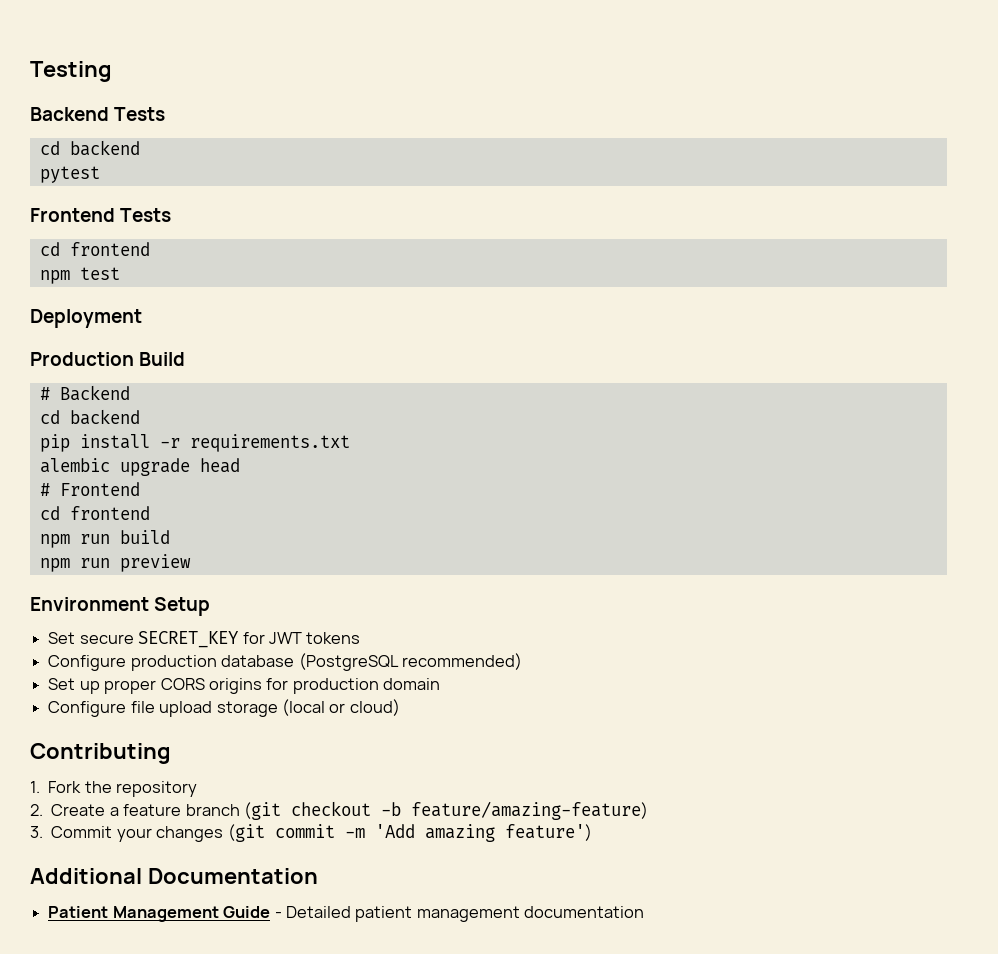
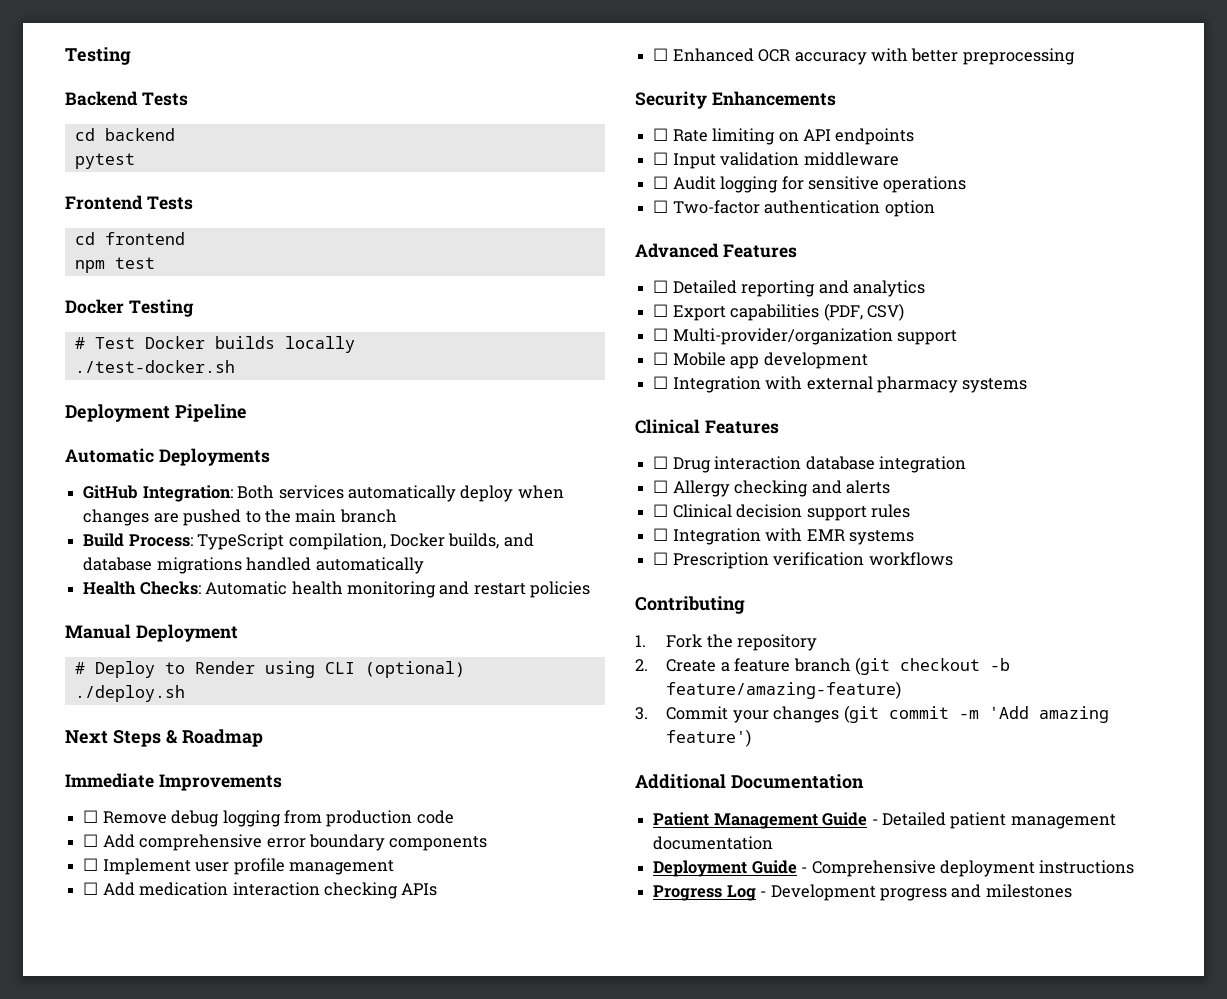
[30,309,142,328] [30,352,186,366] [39,385,130,401] [39,409,140,425] [39,434,350,452] [39,458,240,476] [39,482,140,496] [39,506,150,520] [39,530,170,548] [39,554,191,572] [30,597,211,616] [48,631,361,648] [48,653,522,671] [48,678,441,694] [48,699,400,717] Deployment // Production Build // # Backend // cd backend // pip install -r requirements.txt // alembic upgrade head // # Frontend // cd frontend // npm run build // npm run preview // Environment Setup // Set secure SECRET_KEY for JWT tokens // Configure production database (PostgreSQL recommended) // Set up proper CORS origins for production domain // Configure file upload storage (local or cloud) -> [65,299,194,317] [74,336,355,353] [74,360,235,373] [65,404,247,422] [65,448,270,466] [83,485,564,502] [83,509,397,526] [83,533,534,550] [83,557,424,574] [83,581,591,598] [65,624,238,642] [74,661,465,678] [74,685,185,702] [65,729,263,747] [65,773,282,791] [83,810,454,827] [83,834,488,851] [83,858,394,875] [83,882,438,899] [653,48,1075,65] [635,91,836,109] [653,128,915,145] [653,152,899,169] [653,176,967,193] [653,200,935,217] [635,243,797,258] [653,280,925,297] [653,303,904,321] [653,328,958,345] [653,352,868,369] [653,376,1028,393] [635,419,779,434] [653,456,966,473] [653,480,890,497] [653,504,910,521] [653,528,914,545] [653,552,953,569] Docker Testing // # Test Docker builds locally // ./test-docker.sh // Deployment Pipeline // Automatic Deployments // GitHub Integration: Both services automatically deploy when changes are pushed to the main branch // Build Process: TypeScript compilation, Docker builds, and database migrations handled automatically // Health Checks: Automatic health monitoring and restart policies // Manual Deployment // # Deploy to Render using CLI (optional) // ./deploy.sh // Next Steps & Roadmap // Immediate Improvements // ☐ Remove debug logging from production code // ☐ Add comprehensive error boundary components // ☐ Implement user profile management // ☐ Add medication interaction checking APIs // ☐ Enhanced OCR accuracy with better preprocessing // Security Enhancements // ☐ Rate limiting on API endpoints // ☐ Input validation middleware // ☐ Audit logging for sensitive operations // ☐ Two-factor authentication option // Advanced Features // ☐ Detailed reporting and analytics // ☐ Export capabilities (PDF, CSV) // ☐ Multi-provider/organization support // ☐ Mobile app development // ☐ Integration with external pharmacy systems // Clinical Features // ☐ Drug interaction database integration // ☐ Allergy checking and alerts // ☐ Clinical decision support rules // ☐ Integration with EMR systems // ☐ Prescription verification workflows
(645, 912) none -> [653,860,1135,877] [653,884,1072,901] // Deployment Guide - Comprehensive deployment instructions // Progress Log - Development progress and milestones

